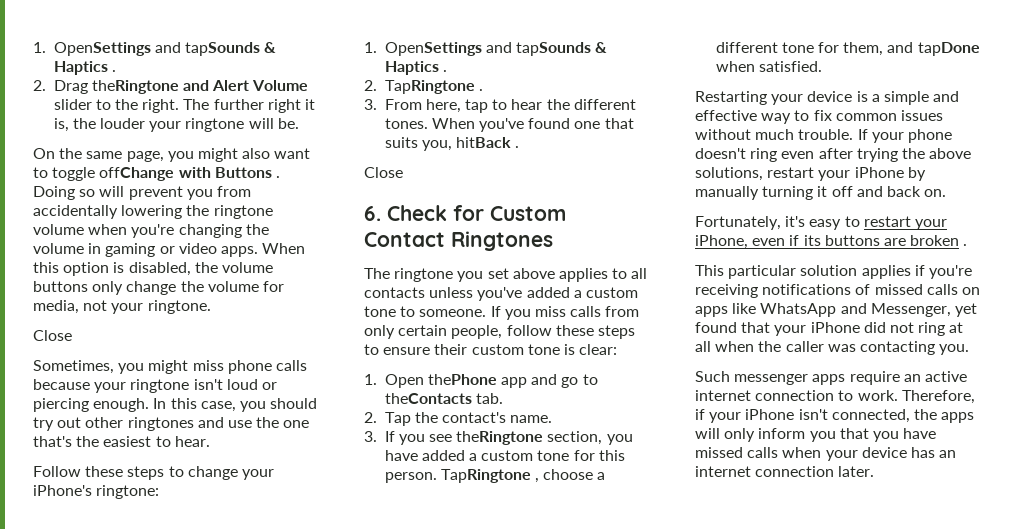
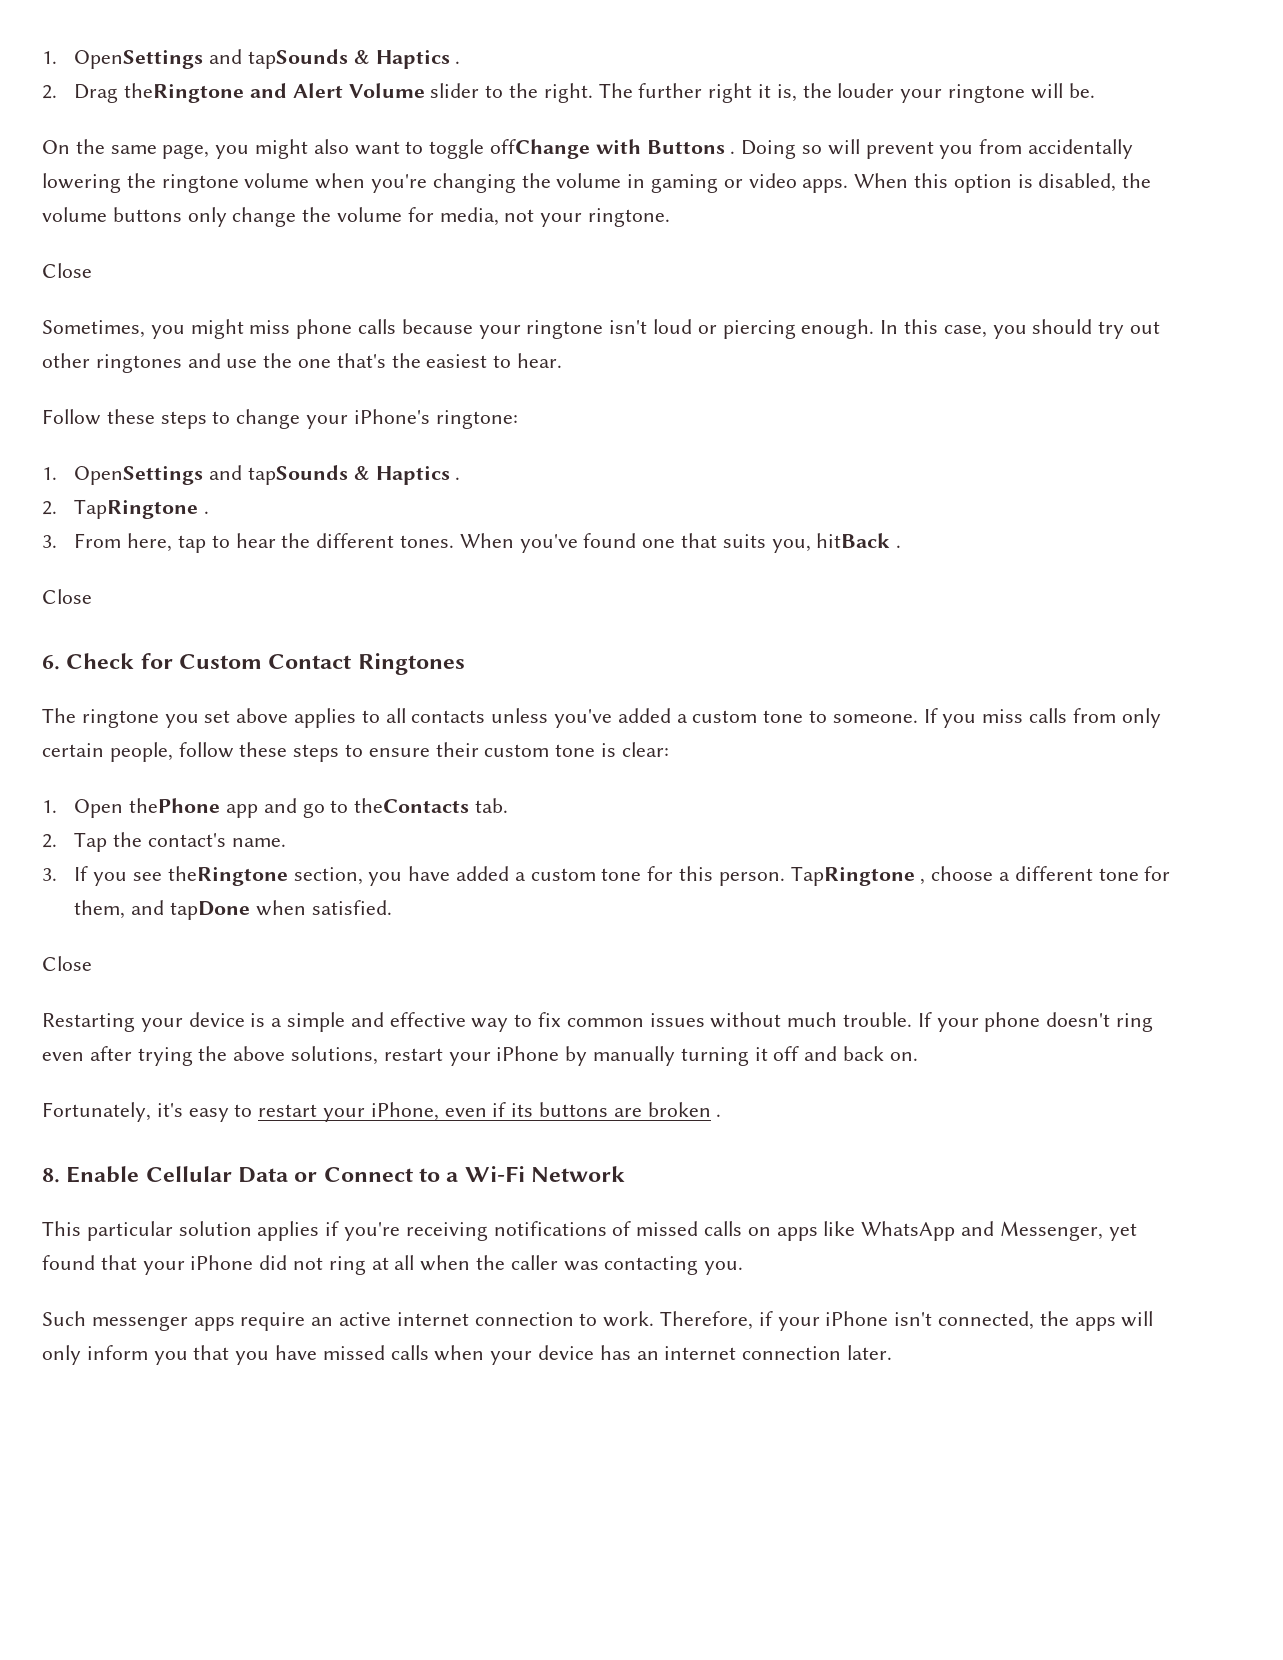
(822, 66) none -> [42,956,92,971] // Close
(968, 245) none -> [42,1166,626,1183] // 8. Enable Cellular Data or Connect to a Wi-Fi Network

